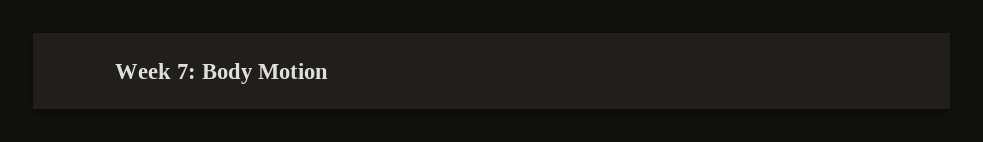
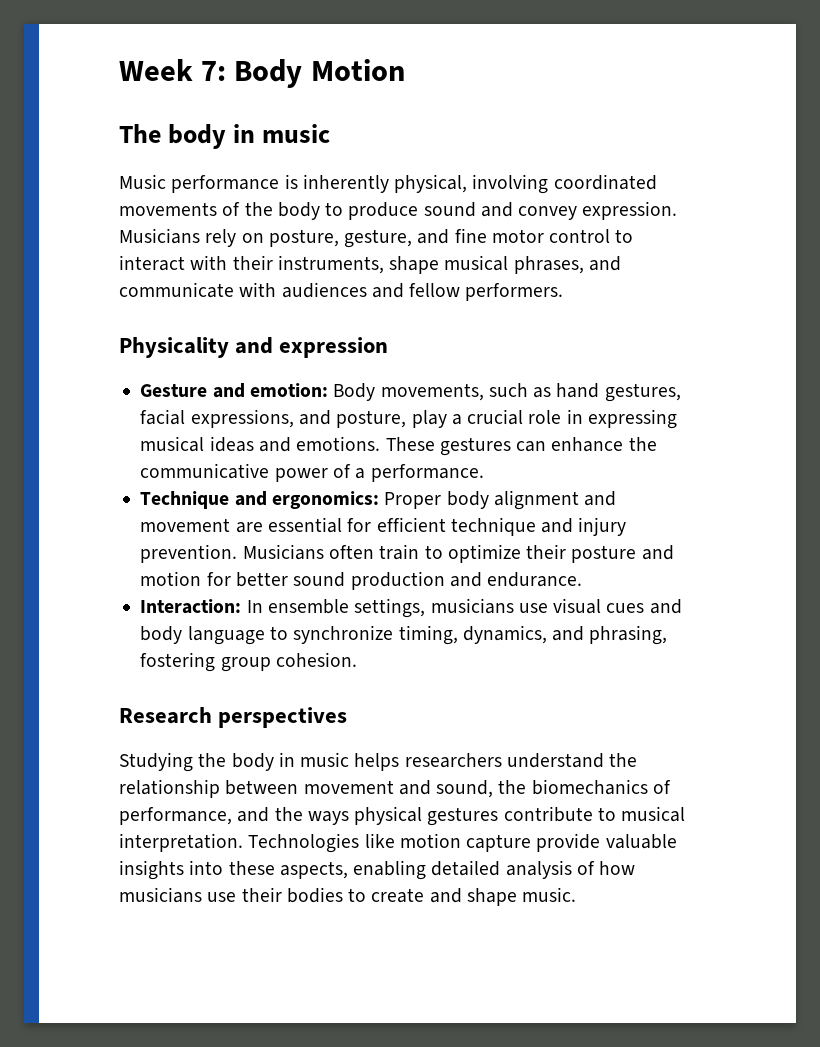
(329, 71) none -> [119,124,331,149] [119,174,657,194] [119,201,678,220] [119,228,634,248] [119,255,621,274] [119,282,564,301] [119,337,389,358] [140,383,681,402] [140,409,677,429] [140,436,657,456] [140,463,484,482] [140,490,617,510] [140,517,627,536] [140,544,674,563] [140,571,583,590] [140,598,682,618] [140,625,668,645] [140,652,357,672] [119,707,348,728] [119,752,638,772] [119,779,671,798] [119,806,686,826] [119,833,677,853] [119,860,636,880] [119,887,577,906] // The body in music // Music performance is inherently physical, involving coordinated movements of the body to produce sound and convey expression. Musicians rely on posture, gesture, and fine motor control to interact with their instruments, shape musical phrases, and communicate with audiences and fellow performers. // Physicality and expression // Gesture and emotion: Body movements, such as hand gestures, facial expressions, and posture, play a crucial role in expressing musical ideas and emotions. These gestures can enhance the communicative power of a performance. // Technique and ergonomics: Proper body alignment and movement are essential for efficient technique and injury prevention. Musicians often train to optimize their posture and motion for better sound production and endurance. // Interaction: In ensemble settings, musicians use visual cues and body language to synchronize timing, dynamics, and phrasing, fostering group cohesion. // Research perspectives // Studying the body in music helps researchers understand the relationship between movement and sound, the biomechanics of performance, and the ways physical gestures contribute to musical interpretation. Technologies like motion capture provide valuable insights into these aspects, enabling detailed analysis of how musicians use their bodies to create and shape music.

